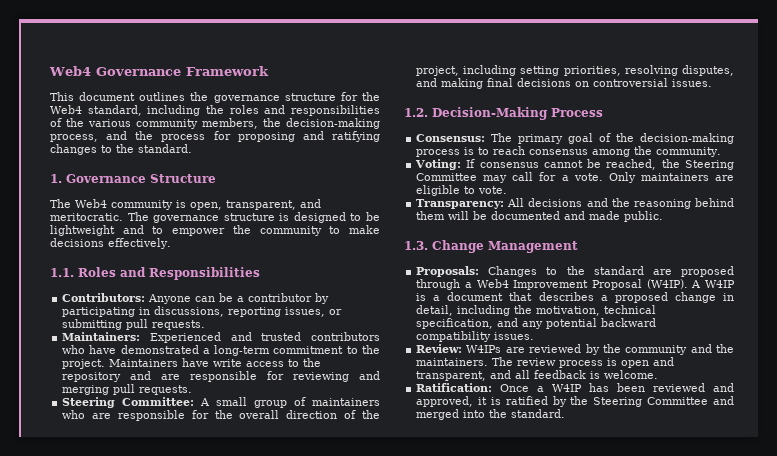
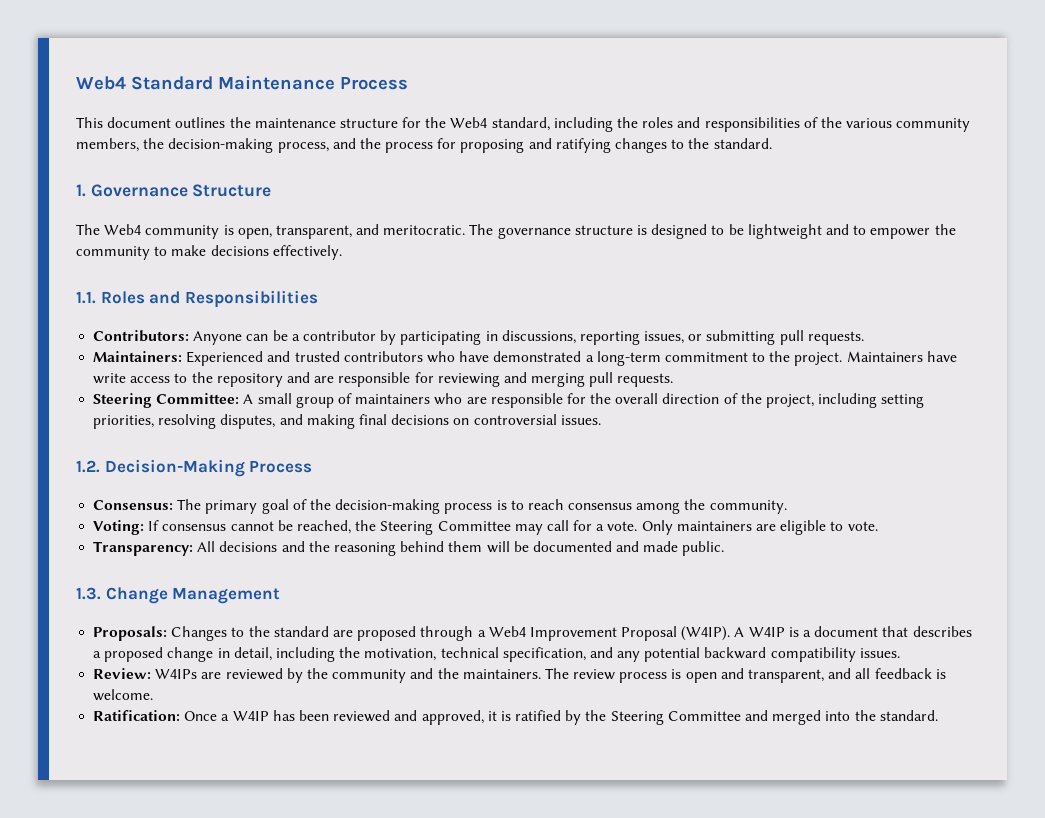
[49,66,269,76] Web4 Governance Framework -> [76,75,408,90] Web4 Standard Maintenance Process
[213,95,280,103] governance -> [254,118,336,128] maintenance

